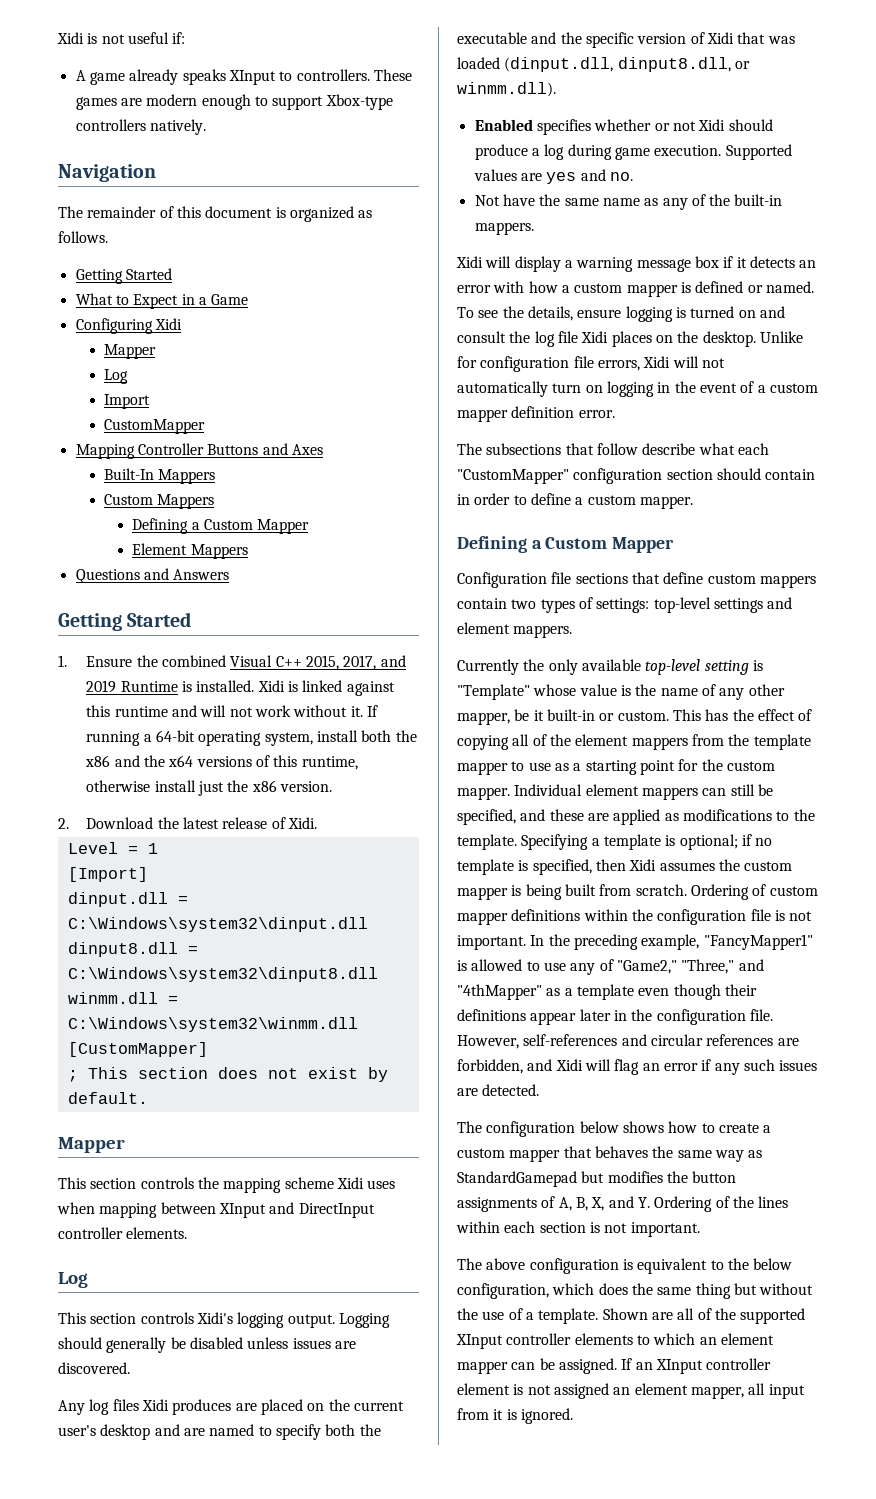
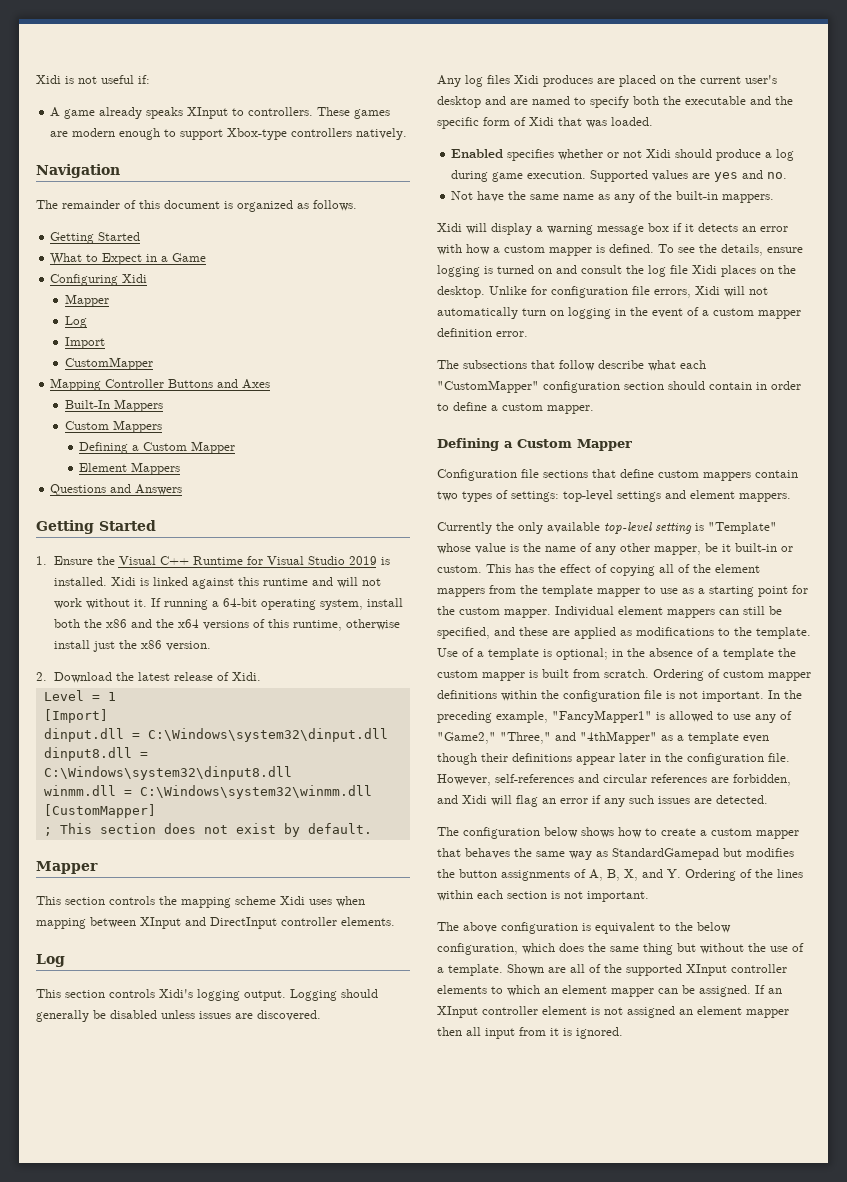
[162,655,227,667] combined -> (115, 560) none
[305,655,406,670] [86,680,178,693] 2015, 2017, and 2019 Runtime -> [192,556,377,565] Runtime for Visual Studio 2019
[637,33,687,44] version -> [483,117,510,126] form
[457,57,750,72] [457,82,556,97] loaded (dinput.dll, dinput8.dll, or winmm.dll). -> [611,117,653,126] loaded.
[695,281,814,293] defined or named. -> [609,244,654,253] defined.
[521,834,589,850] Specifying -> [437,648,474,657] Use of
[741,834,773,846] [457,859,715,875] if no template is specified, then Xidi assumes -> [612,648,774,660] in the absence of a template
[525,884,562,900] being -> (538, 674) none
[690,1386,744,1399] mapper, -> [746,1009,789,1018] [437,1027,462,1036] mapper then

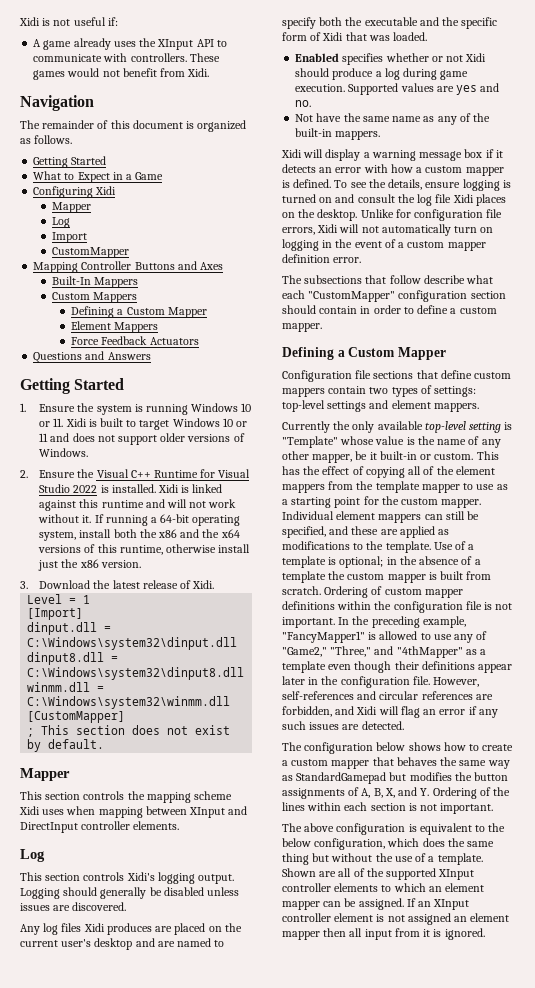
[146,107,391,119] [50,128,408,140] speaks XInput to controllers. These games are modern enough to support Xbox-type controllers natively. -> [113,38,227,50] [33,53,220,62] [33,68,210,80] uses the XInput API to communicate with controllers. These games would not benefit from Xidi.
(181, 468) none -> [71,336,199,345] // Force Feedback Actuators
(115, 560) none -> [96,403,252,415] [39,418,248,430] [39,433,245,445] [39,448,89,457] [20,469,95,478] system is running Windows 10 or 11. Xidi is built to target Windows 10 or 11 and does not support older versions of Windows. // 2. Ensure the
[348,556,377,565] 2019 -> [73,485,98,493] 2022
[36,672,47,681] 2. -> [20,581,28,589] 3.

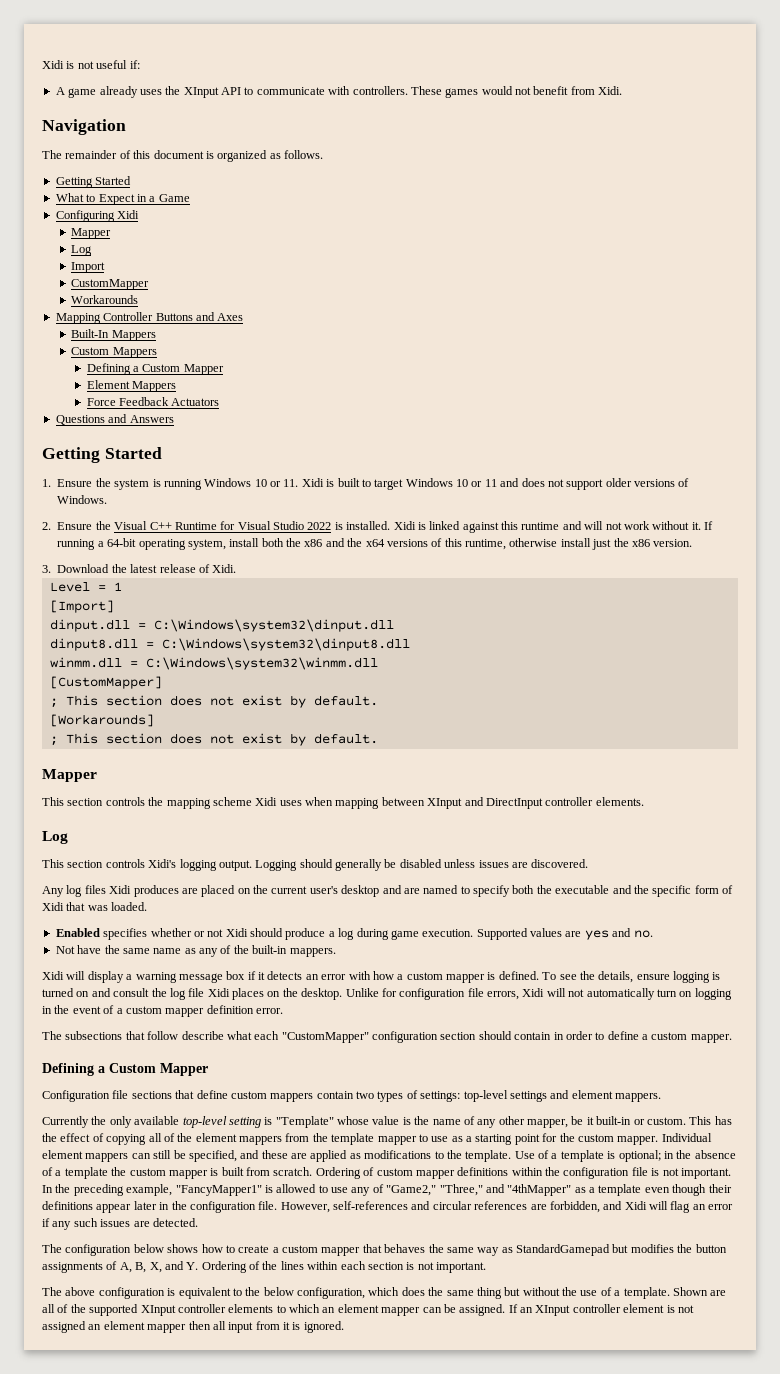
(130, 252) none -> [71,295,139,304] // Workarounds
(105, 744) none -> [49,714,154,727] [49,733,378,746] // [Workarounds] // ; This section does not exist by default.

